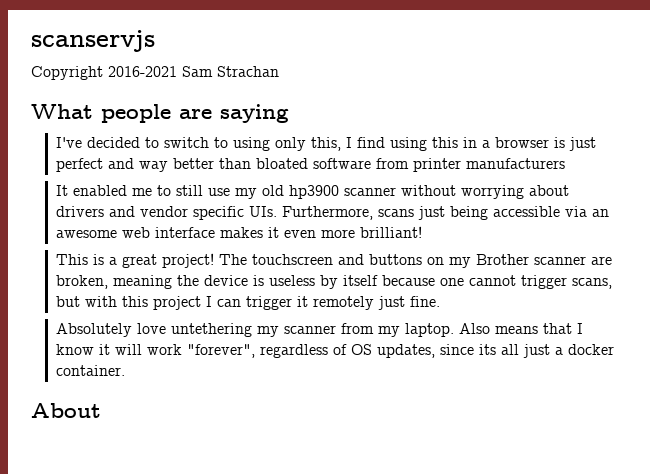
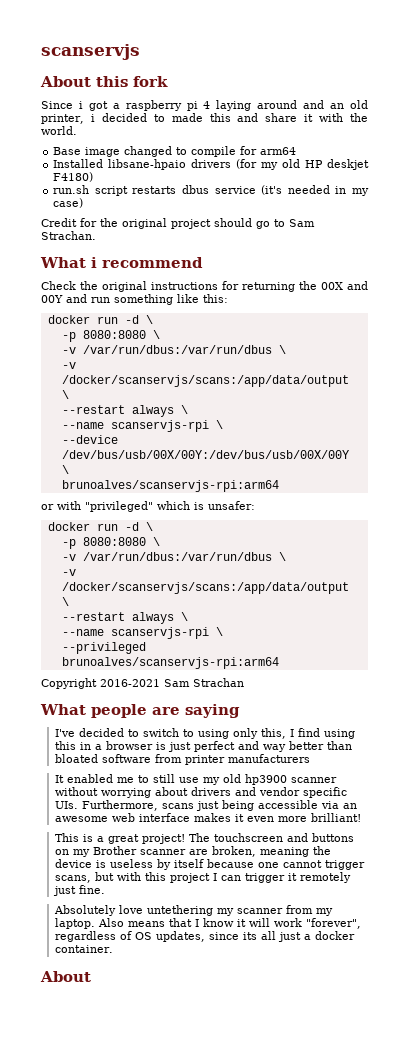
(155, 41) none -> [40,76,168,87] [41,100,369,111] [41,113,369,124] [41,126,77,135] [53,146,297,157] [53,159,369,170] [53,172,94,182] [53,185,370,196] [53,198,84,208] [41,218,315,229] [41,231,96,240] [40,257,203,268] [41,281,368,292] [41,294,228,305] [47,315,153,324] [61,330,160,342] [61,345,286,354] [61,362,76,369] [61,375,349,387] [61,390,69,399] [61,405,188,417] [61,420,223,432] [61,435,118,444] [61,450,349,459] [61,465,69,474] [61,480,279,492] [41,501,255,512] [47,522,153,531] [61,537,160,549] [61,552,286,561] [61,569,76,576] [61,582,349,594] [61,597,69,606] [61,612,188,624] [61,627,223,639] [61,642,146,654] [61,657,279,669] // About this fork // Since i got a raspberry pi 4 laying around and an old printer, i decided to made this and share it with the world. // Base image changed to compile for arm64 // Installed libsane-hpaio drivers (for my old HP deskjet F4180) // run.sh script restarts dbus service (it's needed in my case) // Credit for the original project should go to Sam Strachan. // What i recommend // Check the original instructions for returning the 00X and 00Y and run something like this: // docker run -d \ // -p 8080:8080 \ // -v /var/run/dbus:/var/run/dbus \ // -v /docker/scanservjs/scans:/app/data/output \ // --restart always \ // --name scanservjs-rpi \ // --device /dev/bus/usb/00X/00Y:/dev/bus/usb/00X/00Y \ // brunoalves/scanservjs-rpi:arm64 // or with "privileged" which is unsafer: // docker run -d \ // -p 8080:8080 \ // -v /var/run/dbus:/var/run/dbus \ // -v /docker/scanservjs/scans:/app/data/output \ // --restart always \ // --name scanservjs-rpi \ // --privileged brunoalves/scanservjs-rpi:arm64

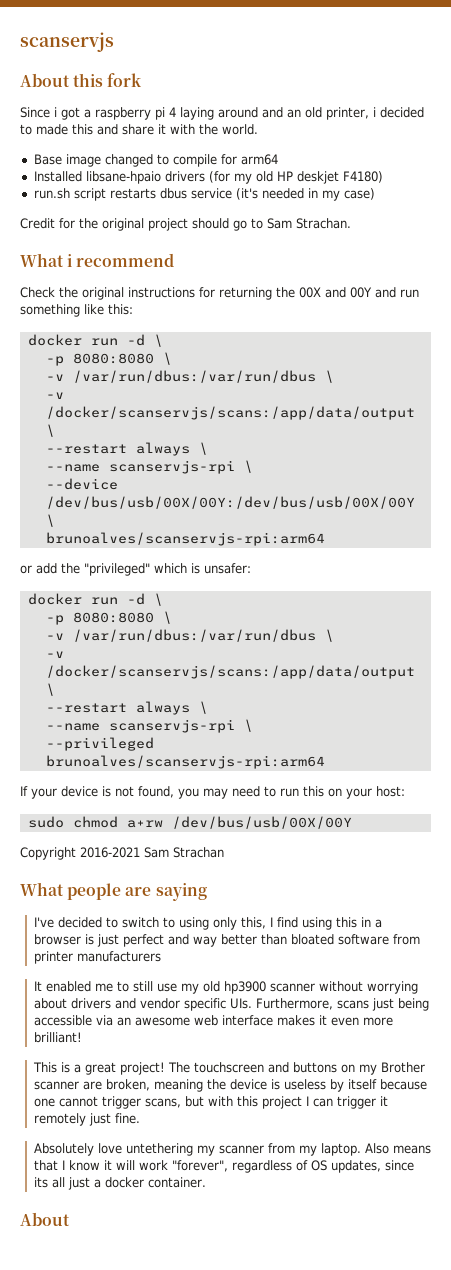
[57,501,81,510] with -> [36,563,80,574] add the
(279, 663) none -> [20,786,405,799] [27,816,352,829] // If your device is not found, you may need to run this on your host: // sudo chmod a+rw /dev/bus/usb/00X/00Y

